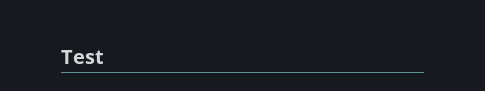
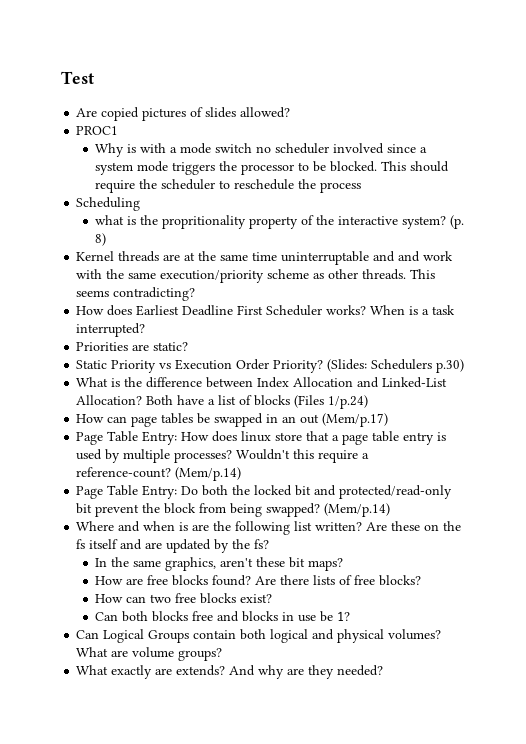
(104, 57) none -> [76,107,291,121] [76,126,119,135] [95,143,428,157] [95,161,450,175] [95,179,362,193] [76,197,141,211] [95,215,465,229] [95,233,107,246] [76,251,454,265] [76,269,436,283] [76,287,196,301] [76,305,456,316] [76,323,146,337] [76,342,189,351] [76,359,465,373] [76,377,448,388] [76,395,369,409] [76,413,389,427] [76,431,447,445] [76,449,370,463] [76,467,242,481] [76,485,453,499] [76,503,391,517] [76,521,462,535] [76,539,270,553] [95,557,344,571] [95,575,422,586] [95,593,273,604] [95,611,351,622] [76,629,442,643] [76,647,223,661] [76,665,384,679] // Are copied pictures of slides allowed? // PROC1 // Why is with a mode switch no scheduler involved since a system mode triggers the processor to be blocked. This should require the scheduler to reschedule the process // Scheduling // what is the propritionality property of the interactive system? (p. 8) // Kernel threads are at the same time uninterruptable and and work with the same execution/priority scheme as other threads. This seems contradicting? // How does Earliest Deadline First Scheduler works? When is a task interrupted? // Priorities are static? // Static Priority vs Execution Order Priority? (Slides: Schedulers p.30) // What is the difference between Index Allocation and Linked-List Allocation? Both have a list of blocks (Files 1/p.24) // How can page tables be swapped in an out (Mem/p.17) // Page Table Entry: How does linux store that a page table entry is used by multiple processes? Wouldn't this require a reference-count? (Mem/p.14) // Page Table Entry: Do both the locked bit and protected/read-only bit prevent the block from being swapped? (Mem/p.14) // Where and when is are the following list written? Are these on the fs itself and are updated by the fs? // In the same graphics, aren't these bit maps? // How are free blocks found? Are there lists of free blocks? // How can two free blocks exist? // Can both blocks free and blocks in use be 1? // Can Logical Groups contain both logical and physical volumes? What are volume groups? // What exactly are extends? And why are they needed?

